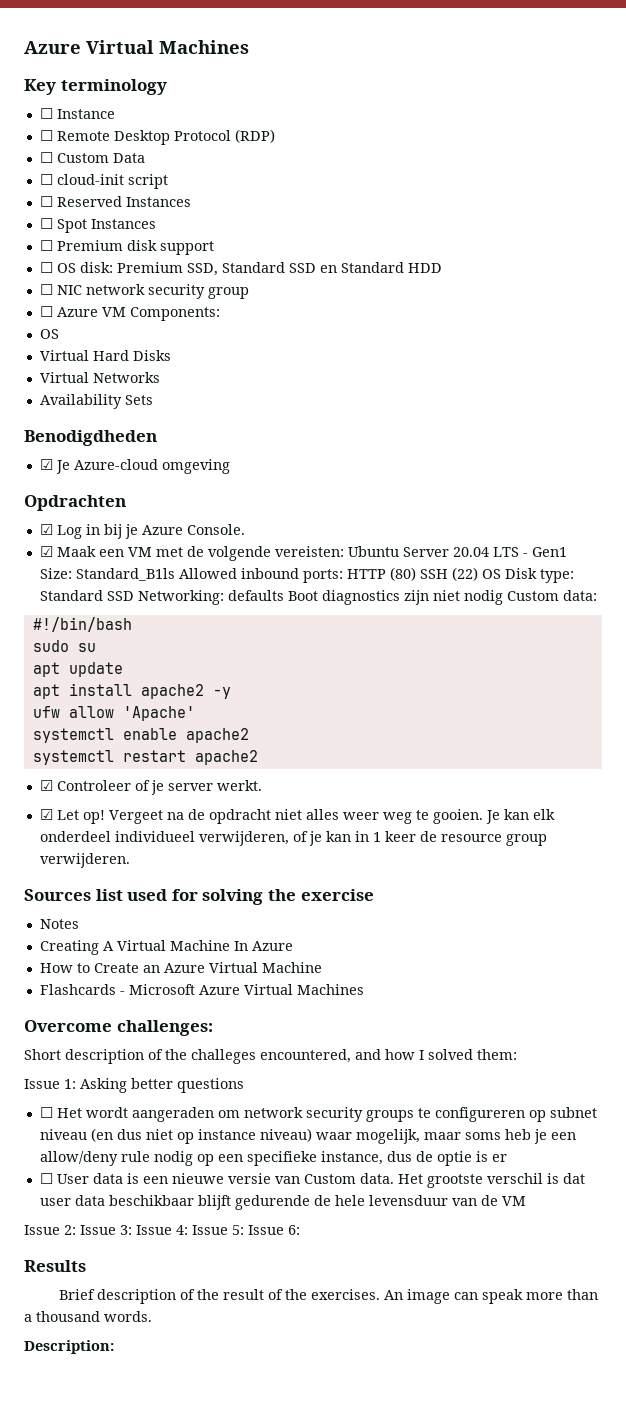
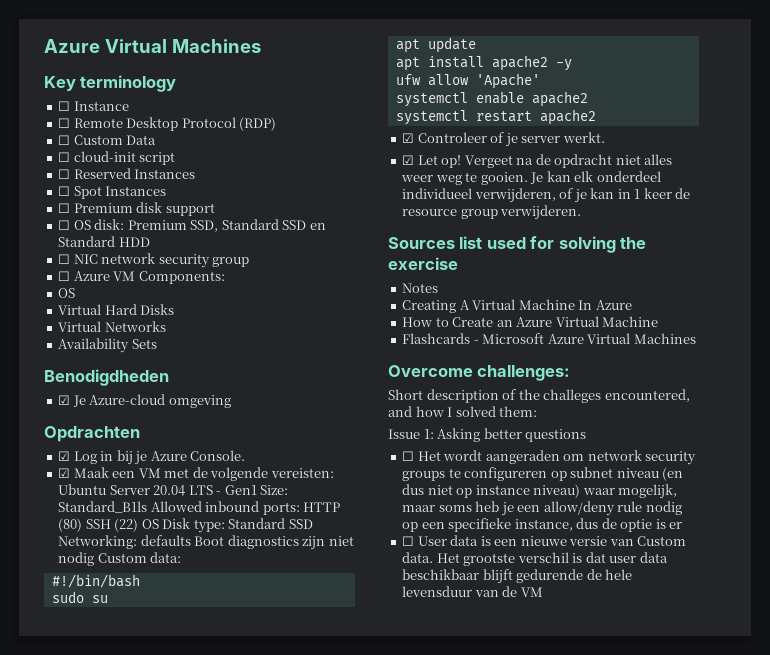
[24,1225,300,1235] [24,1260,86,1272] [58,1289,598,1304] [24,1311,152,1322] [24,1340,114,1354] // Issue 2: Issue 3: Issue 4: Issue 5: Issue 6: // Results // Brief description of the result of the exercises. An image can speak more than a thousand words. // Description: -> (543, 592) none

